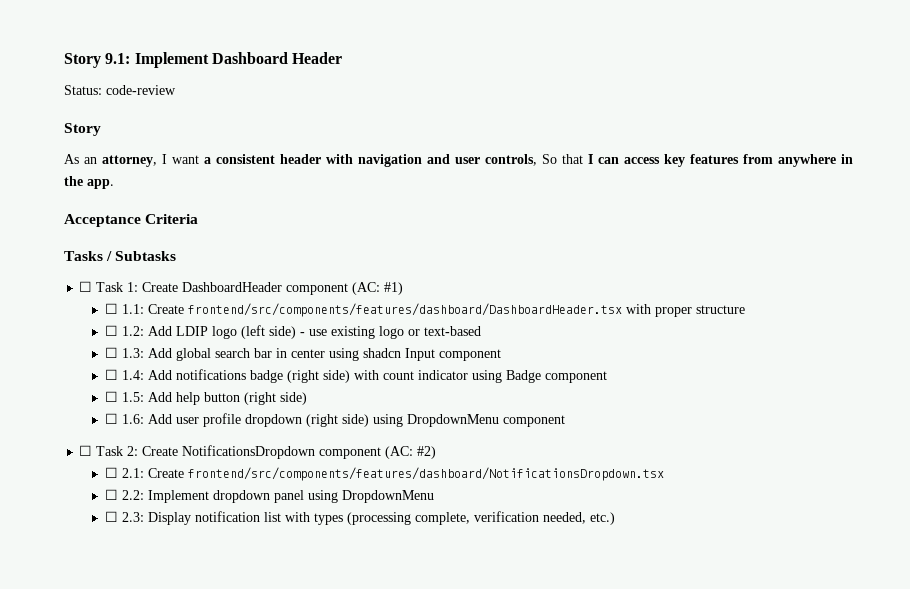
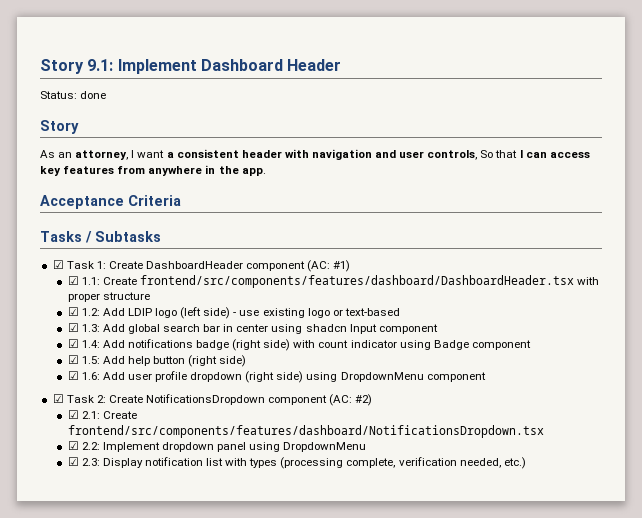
[106,85,176,95] code-review -> [80,91,107,99] done
[79,281,93,292] ☐ -> [52,260,64,269] ☑
[104,303,118,314] ☐ -> [67,276,79,285] ☑
[104,325,118,336] ☐ -> [67,307,79,316] ☑
[104,347,118,358] ☐ -> [67,323,79,332] ☑
[104,369,118,380] ☐ -> [67,339,79,348] ☑
[104,391,118,402] ☐ -> [67,355,79,364] ☑
[104,413,118,424] ☐ -> [67,371,79,380] ☑
[79,445,93,456] ☐ -> [52,394,64,403] ☑
[104,467,118,478] ☐ -> [67,410,79,419] ☑
[104,489,118,500] ☐ -> [67,441,79,450] ☑
[104,511,118,522] ☐ -> [67,457,79,466] ☑

